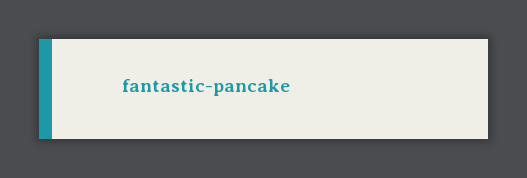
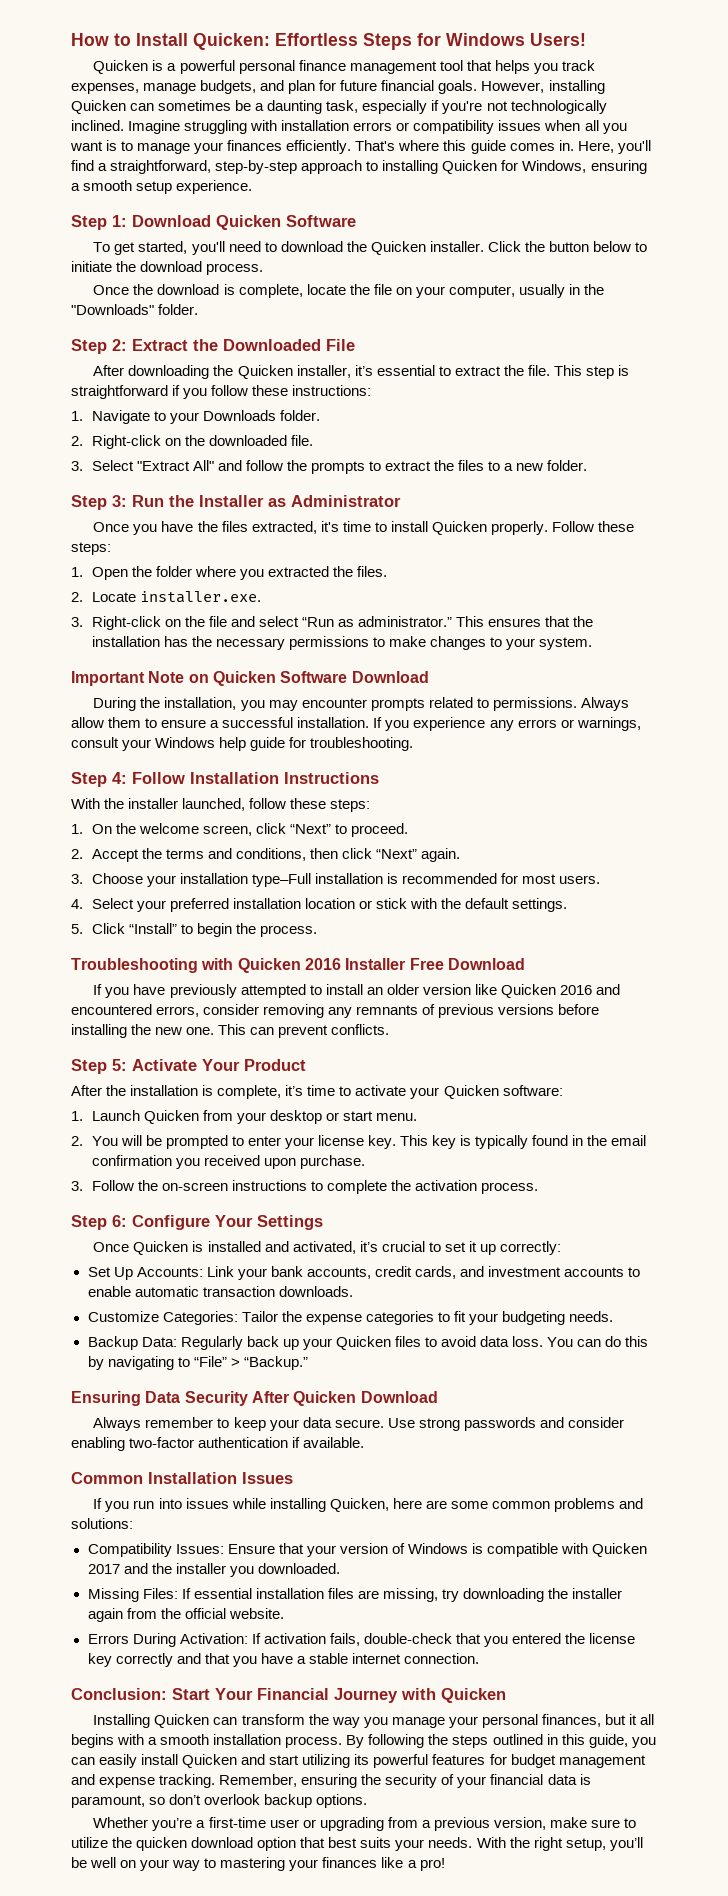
[122,79,290,96] fantastic-pancake -> [71,33,586,50] [93,60,595,74] [71,80,605,94] [71,100,607,114] [71,120,627,134] [70,140,651,154] [71,160,647,174] [71,180,253,194] [71,215,356,230] [93,241,648,255] [71,261,264,275] [93,284,604,298] [71,304,199,315] [71,339,355,354] [93,365,629,379] [71,385,372,399] [71,410,320,424] [71,435,313,449] [71,460,588,474] [71,495,401,510] [93,521,634,535] [71,542,111,555] [71,566,387,580] [71,591,261,603] [71,616,594,630] [91,636,593,650] [71,671,429,686] [93,697,629,711] [71,717,641,731] [71,737,414,751] [71,772,379,787] [71,798,371,812] [71,823,408,837] [71,848,460,862] [71,873,601,887] [71,898,568,912] [71,923,317,937] [71,958,525,973] [93,984,620,998] [71,1004,600,1018] [71,1024,390,1038] [71,1059,306,1074] [71,1085,563,1099] [71,1110,417,1124] [71,1135,647,1149] [91,1155,365,1169] [71,1180,538,1194] [71,1215,323,1230] [93,1241,561,1255] [87,1266,641,1280] [87,1286,353,1297] [87,1311,614,1325] [87,1336,649,1350] [87,1356,308,1370] [71,1391,438,1406] [93,1417,624,1431] [71,1437,365,1451] [71,1472,293,1484] [93,1498,643,1512] [71,1518,133,1529] [87,1543,648,1557] [87,1563,340,1577] [87,1588,623,1602] [87,1608,284,1622] [87,1633,636,1647] [87,1653,479,1667] [71,1688,506,1703] [93,1714,654,1728] [71,1734,656,1748] [71,1754,646,1768] [71,1774,591,1788] [71,1794,368,1808] [93,1817,636,1831] [71,1837,643,1851] [71,1857,445,1871] How to Install Quicken: Effortless Steps for Windows Users! // Quicken is a powerful personal finance management tool that helps you track expenses, manage budgets, and plan for future financial goals. However, installing Quicken can sometimes be a daunting task, especially if you're not technologically inclined. Imagine struggling with installation errors or compatibility issues when all you want is to manage your finances efficiently. That's where this guide comes in. Here, you'll find a straightforward, step-by-step approach to installing Quicken for Windows, ensuring a smooth setup experience. // Step 1: Download Quicken Software // To get started, you'll need to download the Quicken installer. Click the button below to initiate the download process. // Once the download is complete, locate the file on your computer, usually in the "Downloads" folder. // Step 2: Extract the Downloaded File // After downloading the Quicken installer, it’s essential to extract the file. This step is straightforward if you follow these instructions: // 1. Navigate to your Downloads folder. // 2. Right-click on the downloaded file. // 3. Select "Extract All" and follow the prompts to extract the files to a new folder. // Step 3: Run the Installer as Administrator // Once you have the files extracted, it's time to install Quicken properly. Follow these steps: // 1. Open the folder where you extracted the files. // 2. Locate installer.exe. // 3. Right-click on the file and select “Run as administrator.” This ensures that the installation has the necessary permissions to make changes to your system. // Important Note on Quicken Software Download // During the installation, you may encounter prompts related to permissions. Always allow them to ensure a successful installation. If you experience any errors or warnings, consult your Windows help guide for troubleshooting. // Step 4: Follow Installation Instructions // With the installer launched, follow these steps: // 1. On the welcome screen, click “Next” to proceed. // 2. Accept the terms and conditions, then click “Next” again. // 3. Choose your installation type–Full installation is recommended for most users. // 4. Select your preferred installation location or stick with the default settings. // 5. Click “Install” to begin the process. // Troubleshooting with Quicken 2016 Installer Free Download // If you have previously attempted to install an older version like Quicken 2016 and encountered errors, consider removing any remnants of previous versions before installing the new one. This can prevent conflicts. // Step 5: Activate Your Product // After the installation is complete, it’s time to activate your Quicken software: // 1. Launch Quicken from your desktop or start menu. // 2. You will be prompted to enter your license key. This key is typically found in the email confirmation you received upon purchase. // 3. Follow the on-screen instructions to complete the activation process. // Step 6: Configure Your Settings // Once Quicken is installed and activated, it’s crucial to set it up correctly: // Set Up Accounts: Link your bank accounts, credit cards, and investment accounts to enable automatic transaction downloads. // Customize Categories: Tailor the expense categories to fit your budgeting needs. // Backup Data: Regularly back up your Quicken files to avoid data loss. You can do this by navigating to “File” > “Backup.” // Ensuring Data Security After Quicken Download // Always remember to keep your data secure. Use strong passwords and consider enabling two-factor authentication if available. // Common Installation Issues // If you run into issues while installing Quicken, here are some common problems and solutions: // Compatibility Issues: Ensure that your version of Windows is compatible with Quicken 2017 and the installer you downloaded. // Missing Files: If essential installation files are missing, try downloading the installer again from the official website. // Errors During Activation: If activation fails, double-check that you entered the license key correctly and that you have a stable internet connection. // Conclusion: Start Your Financial Journey with Quicken // Installing Quicken can transform the way you manage your personal finances, but it all begins with a smooth installation process. By following the steps outlined in this guide, you can easily install Quicken and start utilizing its powerful features for budget management and expense tracking. Remember, ensuring the security of your financial data is paramount, so don’t overlook backup options. // Whether you’re a first-time user or upgrading from a previous version, make sure to utilize the quicken download option that best suits your needs. With the right setup, you’ll be well on your way to mastering your finances like a pro!

